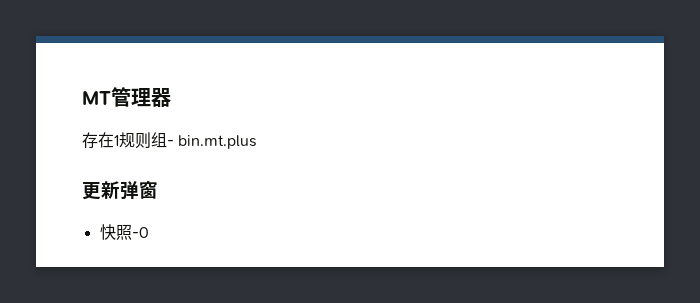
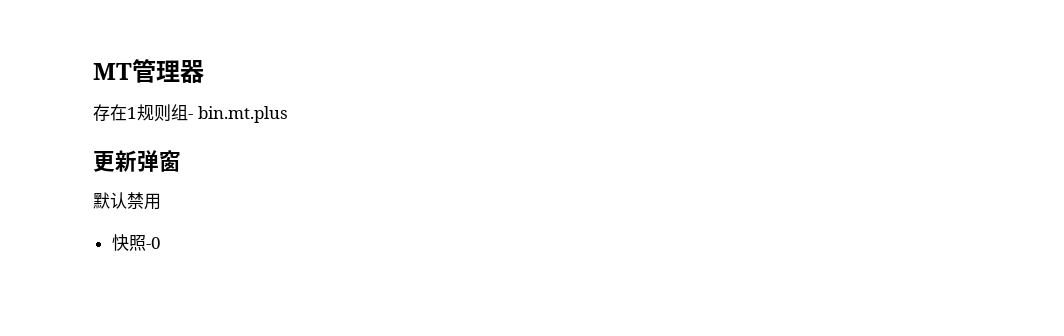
(158, 190) none -> [93,192,161,210] // 默认禁用

